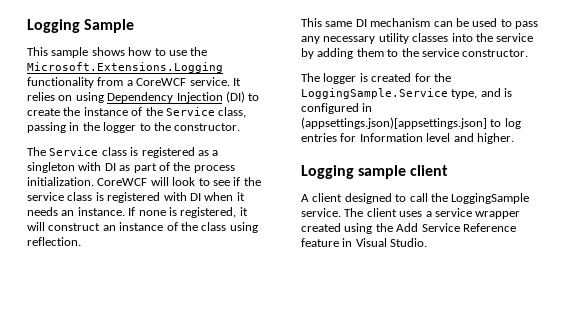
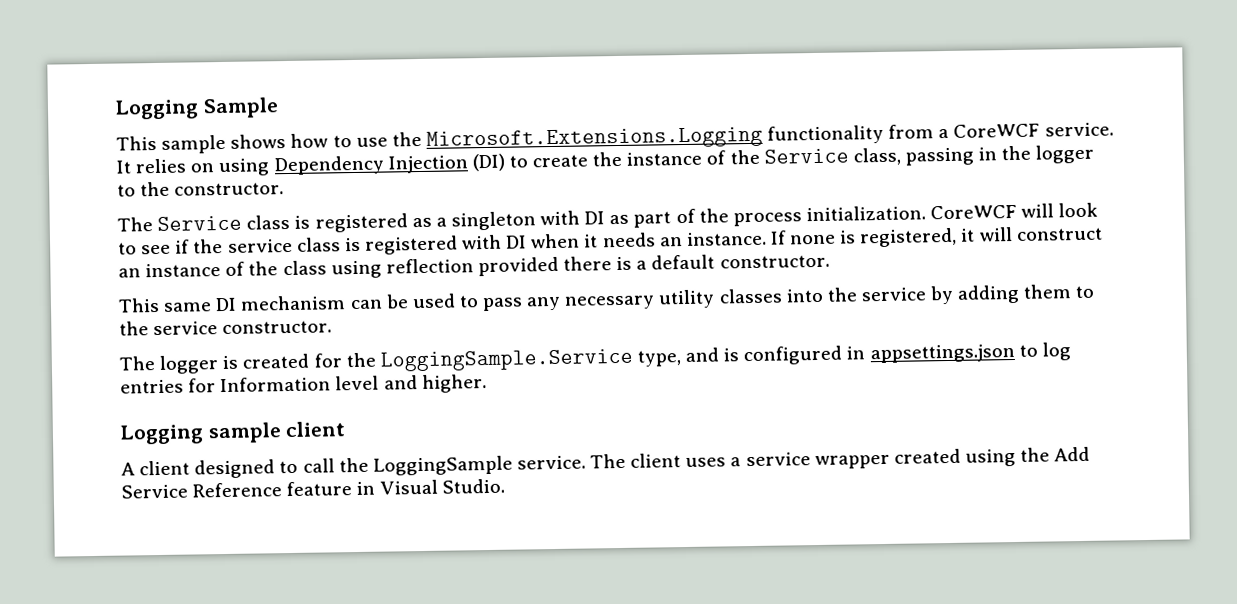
[27,237,81,246] reflection. -> [385,254,830,277] reflection provided there is a default constructor.
[301,117,487,129] (appsettings.json)[appsettings.json] -> [869,343,1015,364] appsettings.json

